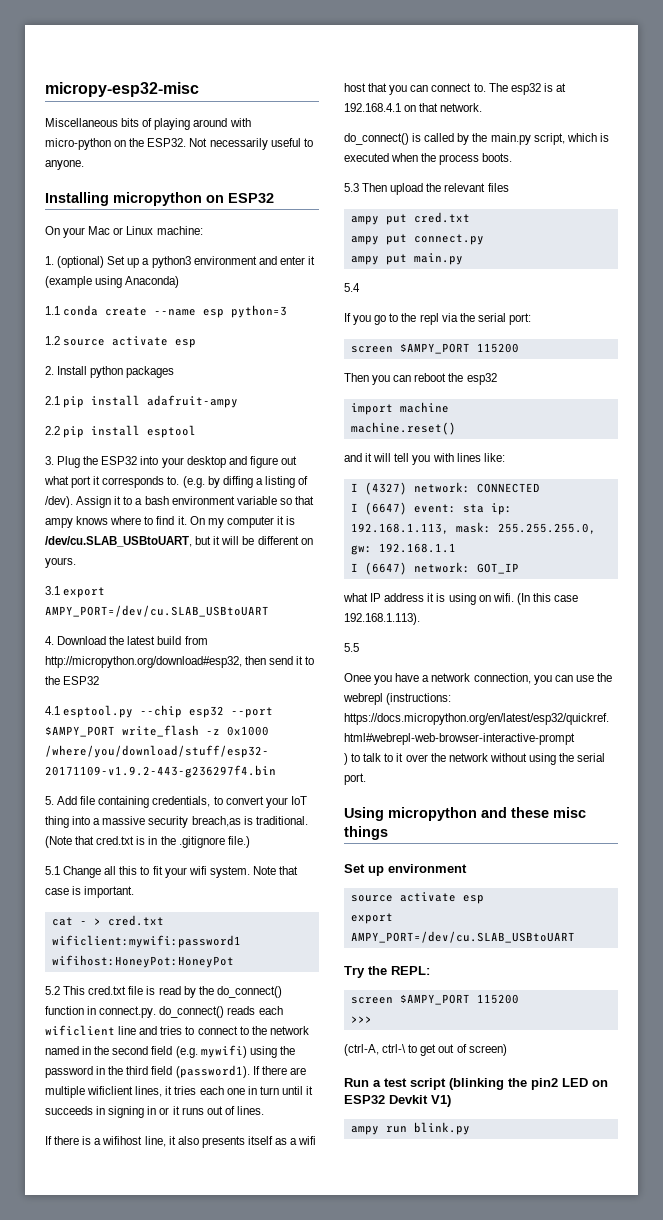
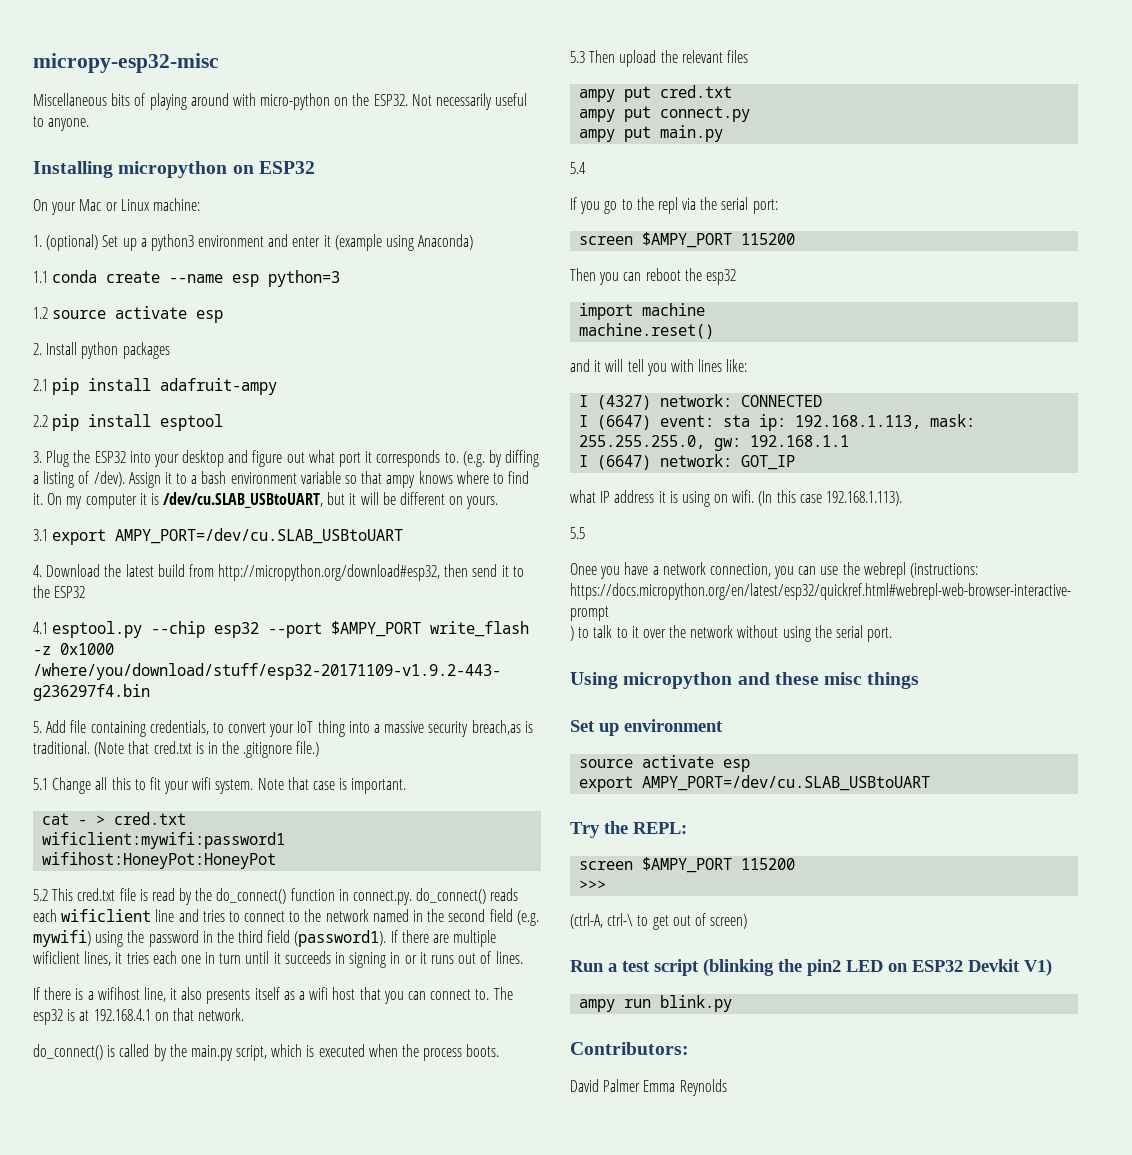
(470, 1128) none -> [570,1042,689,1055] [570,1079,727,1096] // Contributors: // David Palmer Emma Reynolds

